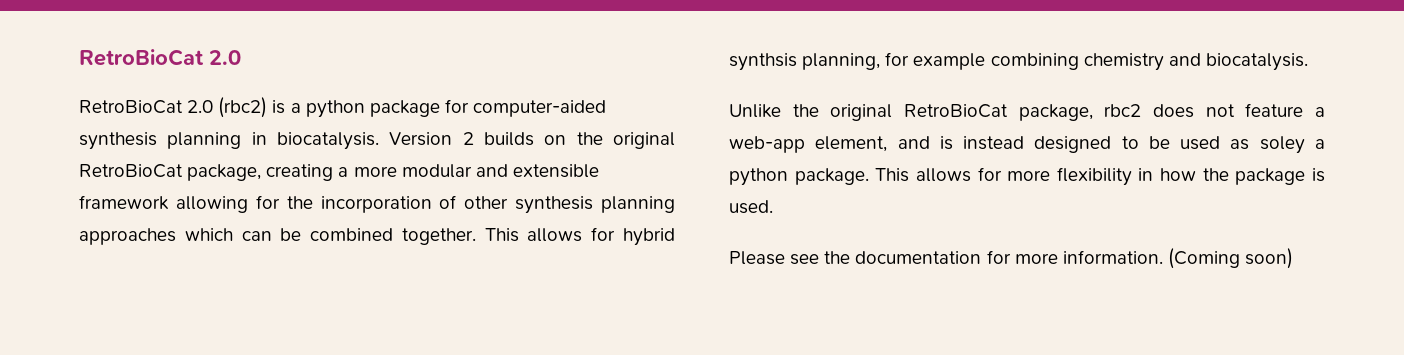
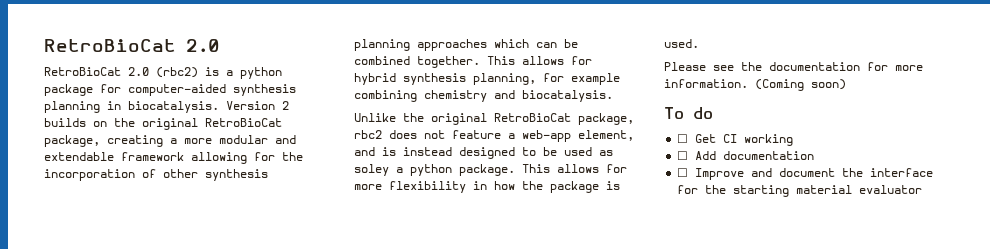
[512,164,599,178] extensible -> [44,152,114,161] extendable
[729,53,797,71] synthsis -> [403,73,466,85] synthesis
(1294, 258) none -> [664,107,713,119] [677,134,794,146] [677,151,815,160] [677,168,934,180] [677,185,923,197] // To do // ☐ Get CI working // ☐ Add documentation // ☐ Improve and document the interface for the starting material evaluator

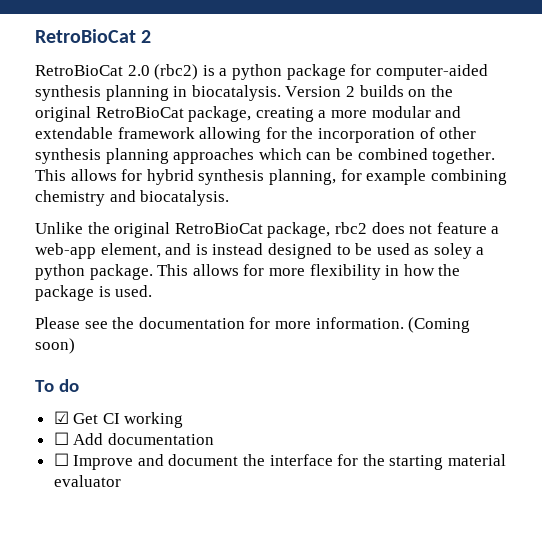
[44,39,220,52] RetroBioCat 2.0 -> [35,29,152,43] RetroBioCat 2
[677,134,689,143] ☐ -> [53,411,69,424] ☑

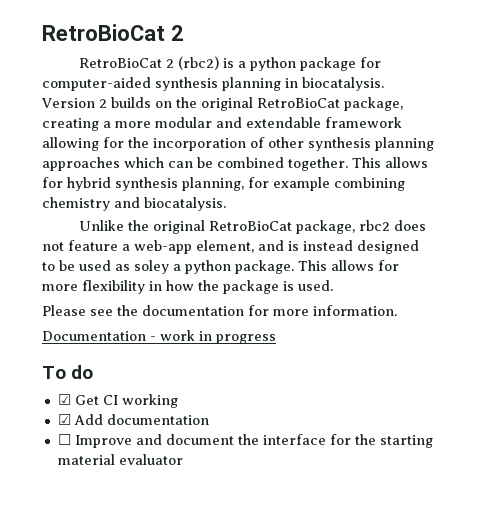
[127,65,150,76] 2.0 -> [165,59,174,68] 2
[408,317,471,333] [35,338,75,354] (Coming soon) -> [42,330,276,344] // Documentation - work in progress
[53,432,69,445] ☐ -> [57,414,71,425] ☑

